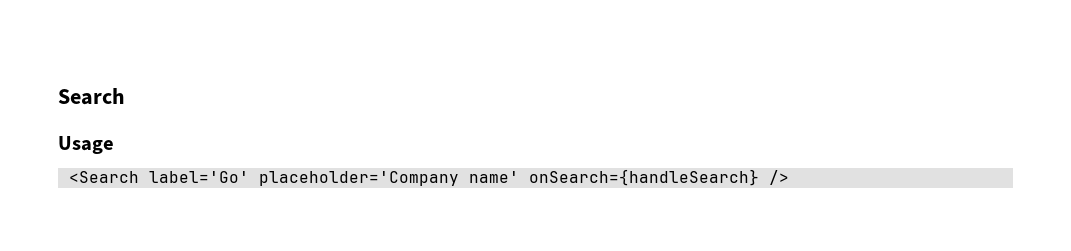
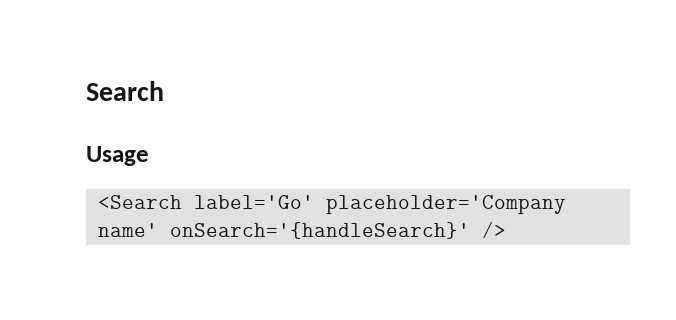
[528,169,759,186] onSearch={handleSearch} -> [170,222,470,239] onSearch='{handleSearch}'

